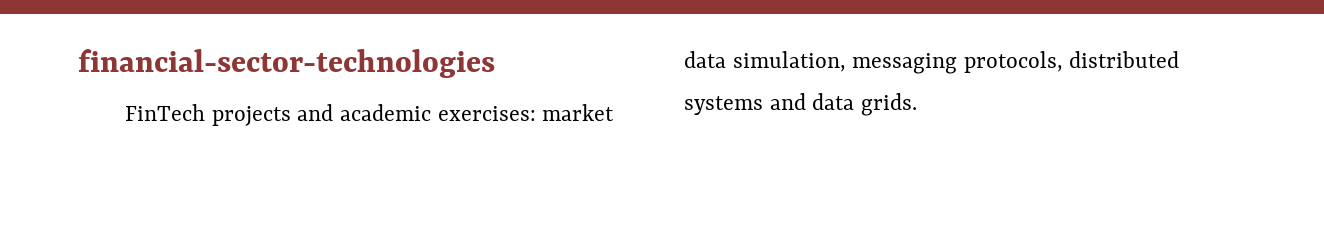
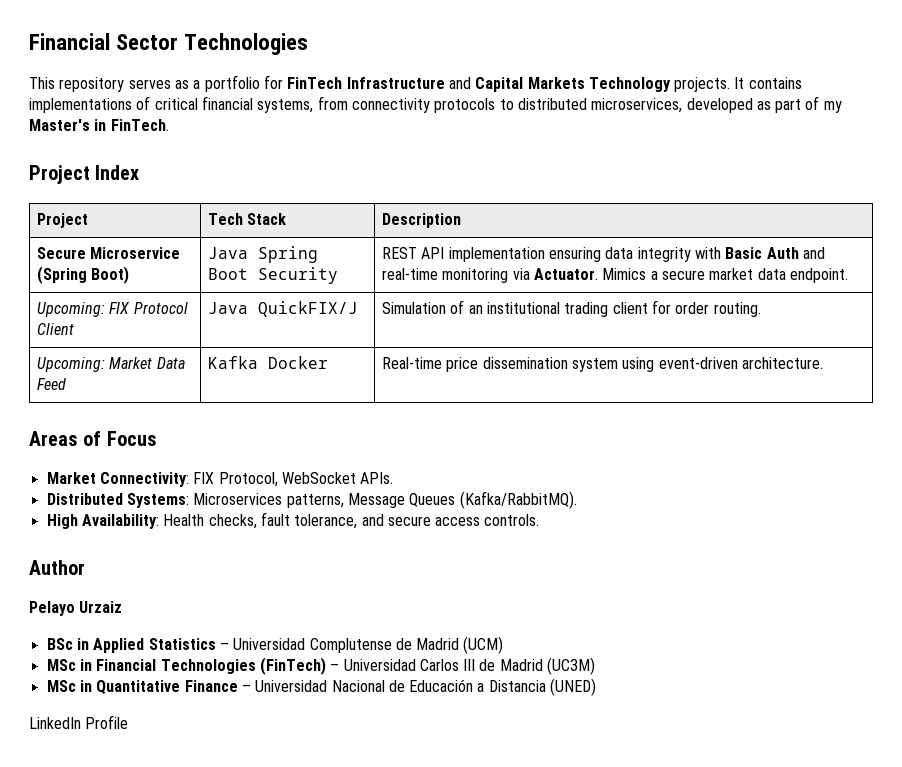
[78,49,495,78] [125,104,615,126] [684,51,1180,74] [684,93,917,116] financial-sector-technologies // FinTech projects and academic exercises: market data simulation, messaging protocols, distributed systems and data grids. -> [29,33,309,55] [29,75,802,92] [29,96,842,113] [29,119,169,131] [29,165,140,184] [36,213,88,228] [207,213,287,225] [381,213,461,228] [36,247,181,259] [36,266,130,284] [207,246,318,263] [207,267,338,284] [381,247,825,262] [381,268,848,283] [36,302,188,317] [36,323,74,335] [207,301,358,317] [381,300,761,317] [36,357,185,372] [36,378,66,390] [207,356,328,369] [381,357,823,372] [29,431,157,446] [46,472,394,487] [46,491,577,509] [46,512,540,529] [29,560,85,575] [29,601,123,616] [46,636,504,654] [46,657,596,675] [46,678,597,696] [29,715,129,729] Financial Sector Technologies // This repository serves as a portfolio for FinTech Infrastructure and Capital Markets Technology projects. It contains implementations of critical financial systems, from connectivity protocols to distributed microservices, developed as part of my Master's in FinTech. // Project Index // Project | Tech Stack | Description // Secure Microservice (Spring Boot) | Java Spring Boot Security | REST API implementation ensuring data integrity with Basic Auth and real-time monitoring via Actuator. Mimics a secure market data endpoint. // Upcoming: FIX Protocol Client | Java QuickFIX/J | Simulation of an institutional trading client for order routing. // Upcoming: Market Data Feed | Kafka Docker | Real-time price dissemination system using event-driven architecture. // Areas of Focus // Market Connectivity: FIX Protocol, WebSocket APIs. // Distributed Systems: Microservices patterns, Message Queues (Kafka/RabbitMQ). // High Availability: Health checks, fault tolerance, and secure access controls. // Author // Pelayo Urzaiz // BSc in Applied Statistics – Universidad Complutense de Madrid (UCM) // MSc in Financial Technologies (FinTech) – Universidad Carlos III de Madrid (UC3M) // MSc in Quantitative Finance – Universidad Nacional de Educación a Distancia (UNED) // LinkedIn Profile

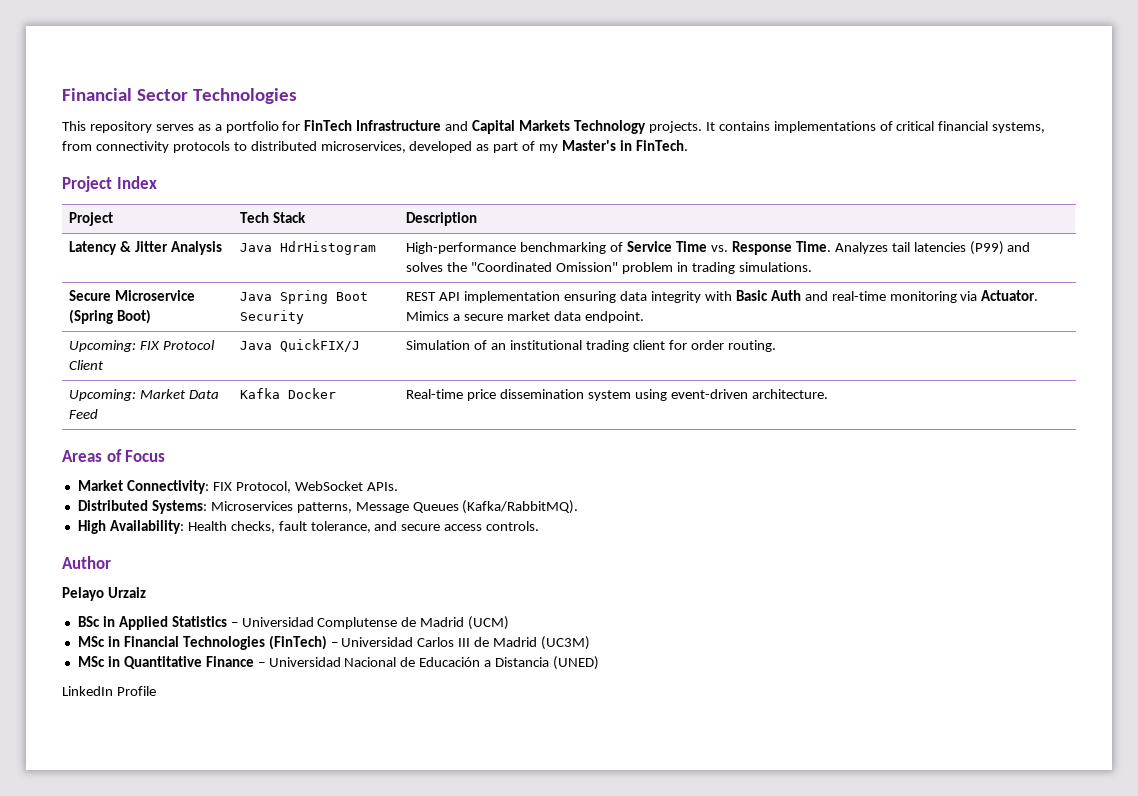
(461, 220) none -> [69,241,223,255] [240,241,377,255] [406,241,1031,255] [406,262,812,274] // Latency & Jitter Analysis | Java HdrHistogram | High-performance benchmarking of Service Time vs. Response Time. Analyzes tail latencies (P99) and solves the "Coordinated Omission" problem in trading simulations.

